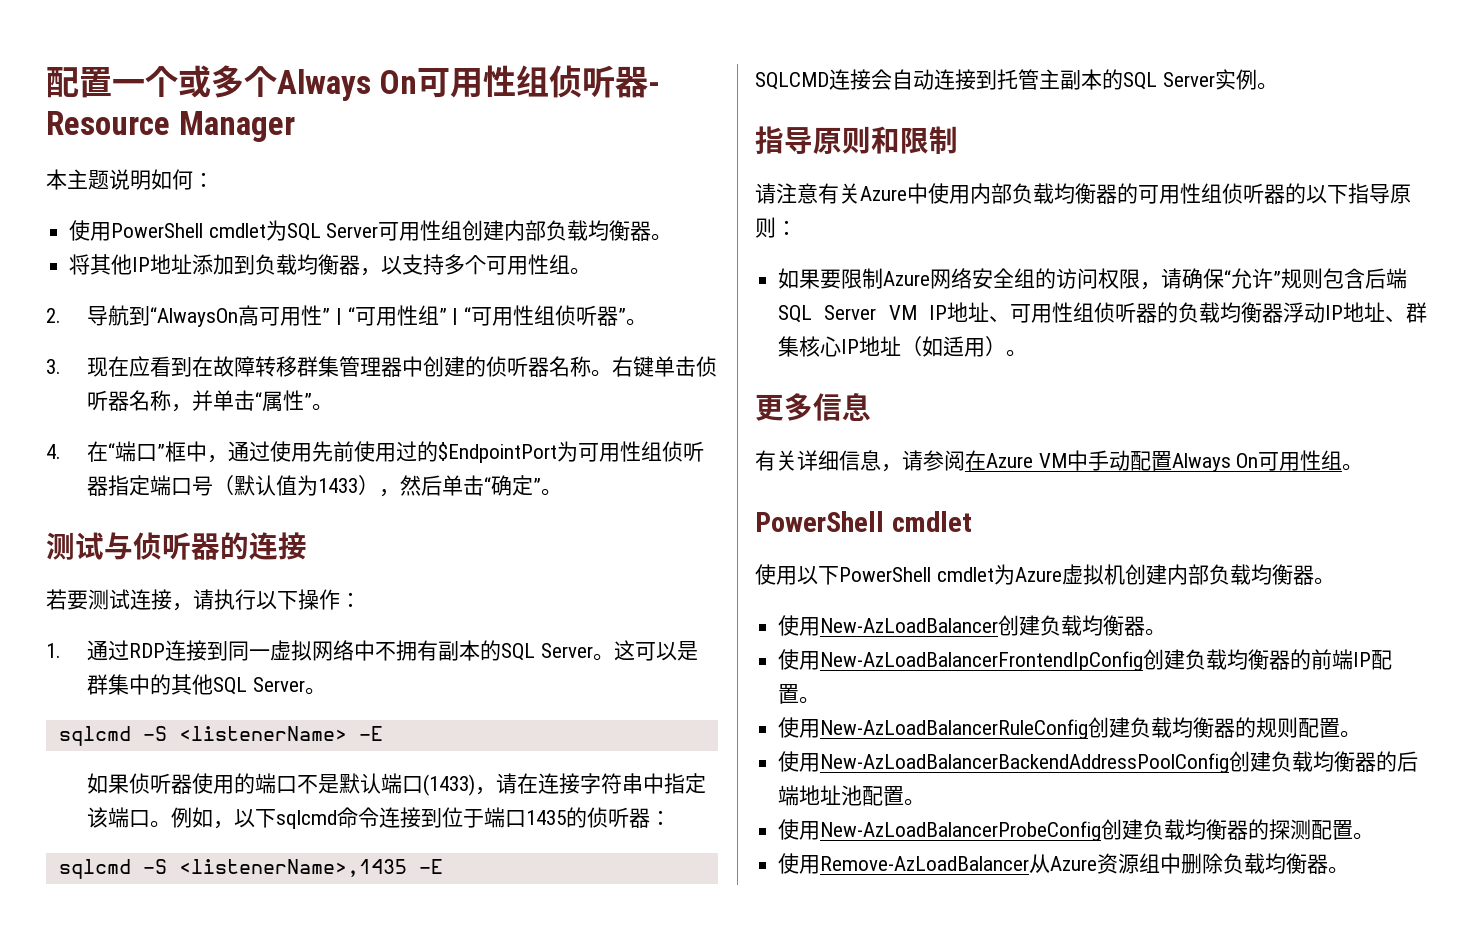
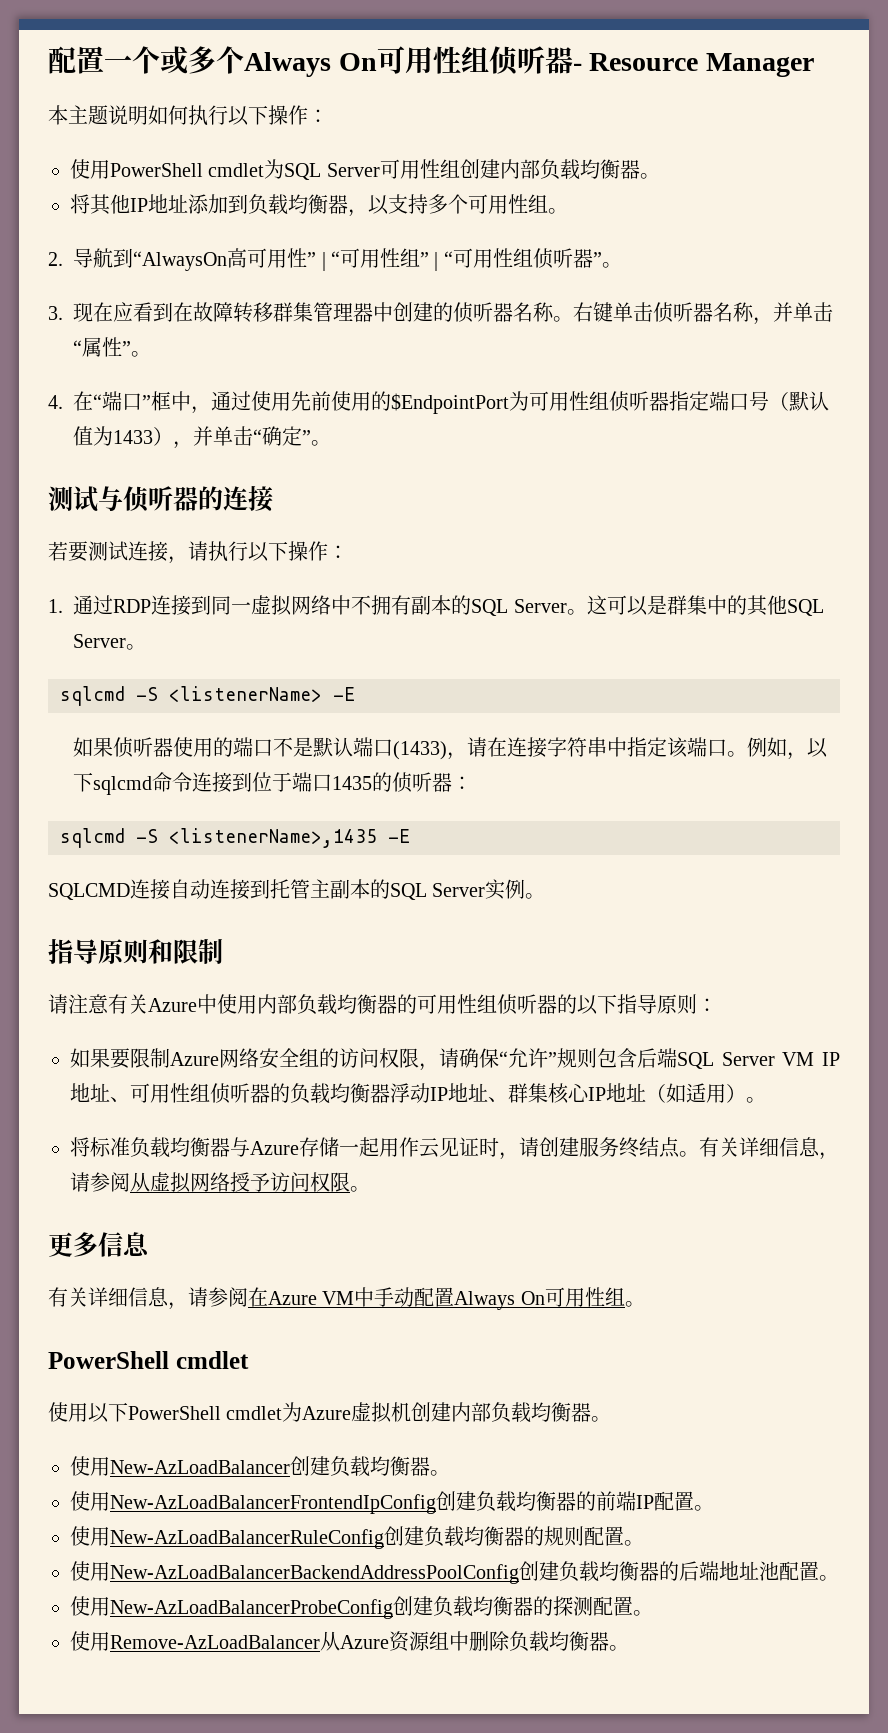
(193, 179) none -> [188,105,308,126] 执行以下操作
[396,441,418,462] 过 -> (372, 401) none
[400,475,443,496] 然后 -> [193,426,214,446] 并
[871,69,892,90] 会 -> (170, 889) none
(1028, 353) none -> [70,1137,839,1160] [70,1172,370,1193] // 将标准负载均衡器与Azure存储一起用作云见证时，请创建服务终结点。有关详细信息，请参阅从虚拟网络授予访问权限。

